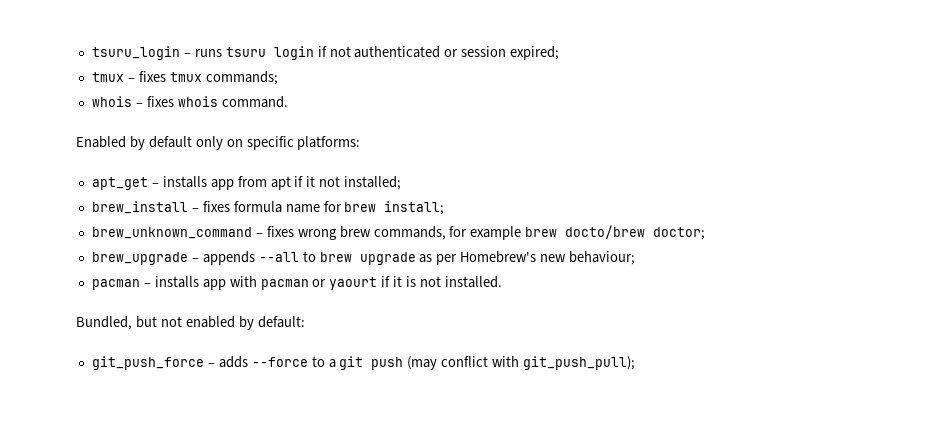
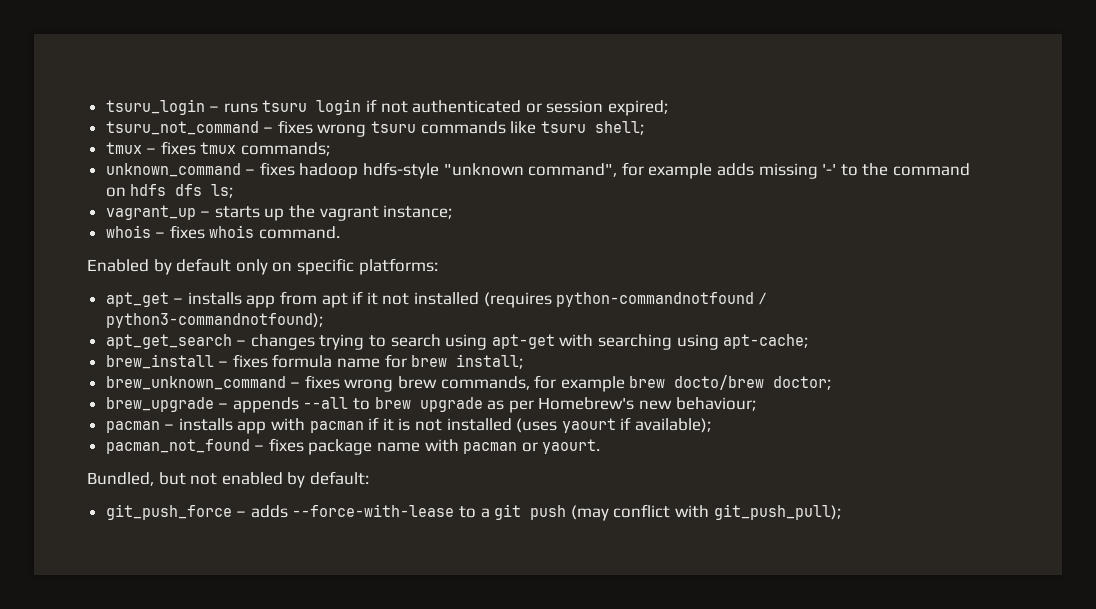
(560, 53) none -> [105,120,644,137] // tsuru_not_command – fixes wrong tsuru commands like tsuru shell;
(278, 78) none -> [105,162,970,179] [105,184,234,198] [105,205,453,221] // unknown_command – fixes hadoop hdfs-style "unknown command", for example adds missing '-' to the command on hdfs dfs ls; // vagrant_up – starts up the vagrant instance;
[344,176,402,190] installed; -> [414,292,766,308] [105,313,323,328] [105,334,809,350] installed (requires python-commandnotfound / python3-commandnotfound); // apt_get_search – changes trying to search using apt-get with searching using apt-cache;
[312,277,378,290] or yaourt -> (364, 427) none
[444,276,502,288] installed. -> [446,417,711,433] [105,438,601,455] installed (uses yaourt if available); // pacman_not_found – fixes package name with pacman or yaourt.
[251,357,308,367] --force -> [292,504,455,517] --force-with-lease

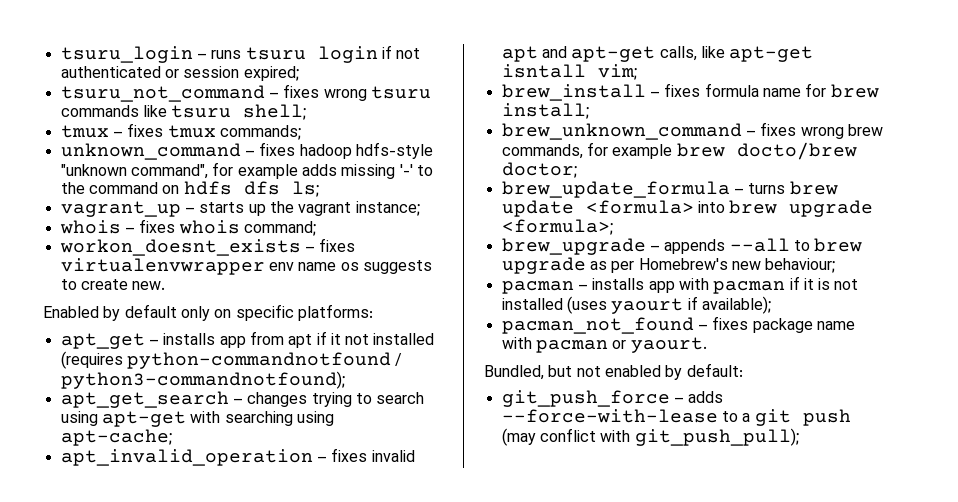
[259,226,341,239] command. -> [243,221,316,236] [59,238,356,256] [60,258,432,275] [60,279,166,290] command; // workon_doesnt_exists – fixes virtualenvwrapper env name os suggests to create new.
(809, 341) none -> [60,448,415,466] [501,46,814,62] [501,64,637,80] // apt_invalid_operation – fixes invalid apt and apt-get calls, like apt-get isntall vim;
(832, 383) none -> [501,181,838,198] [501,200,874,217] [501,219,613,235] // brew_update_formula – turns brew update <formula> into brew upgrade <formula>;

